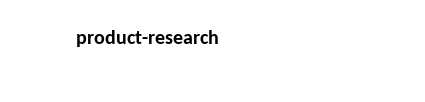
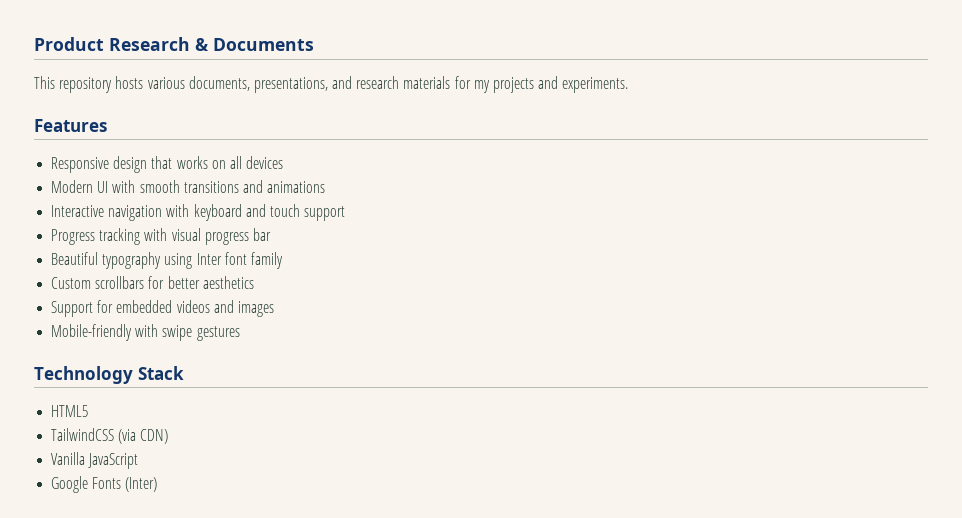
[76,30,219,47] product-research -> [34,37,314,51] [34,76,629,93] [34,119,107,132] [51,156,284,173] [51,180,326,193] [51,204,346,221] [51,228,271,245] [51,252,283,269] [51,276,254,289] [51,300,274,317] [51,324,240,341] [34,366,184,384] [51,405,89,417] [51,428,169,444] [51,452,139,469] [51,476,158,493] Product Research & Documents // This repository hosts various documents, presentations, and research materials for my projects and experiments. // Features // Responsive design that works on all devices // Modern UI with smooth transitions and animations // Interactive navigation with keyboard and touch support // Progress tracking with visual progress bar // Beautiful typography using Inter font family // Custom scrollbars for better aesthetics // Support for embedded videos and images // Mobile-friendly with swipe gestures // Technology Stack // HTML5 // TailwindCSS (via CDN) // Vanilla JavaScript // Google Fonts (Inter)

